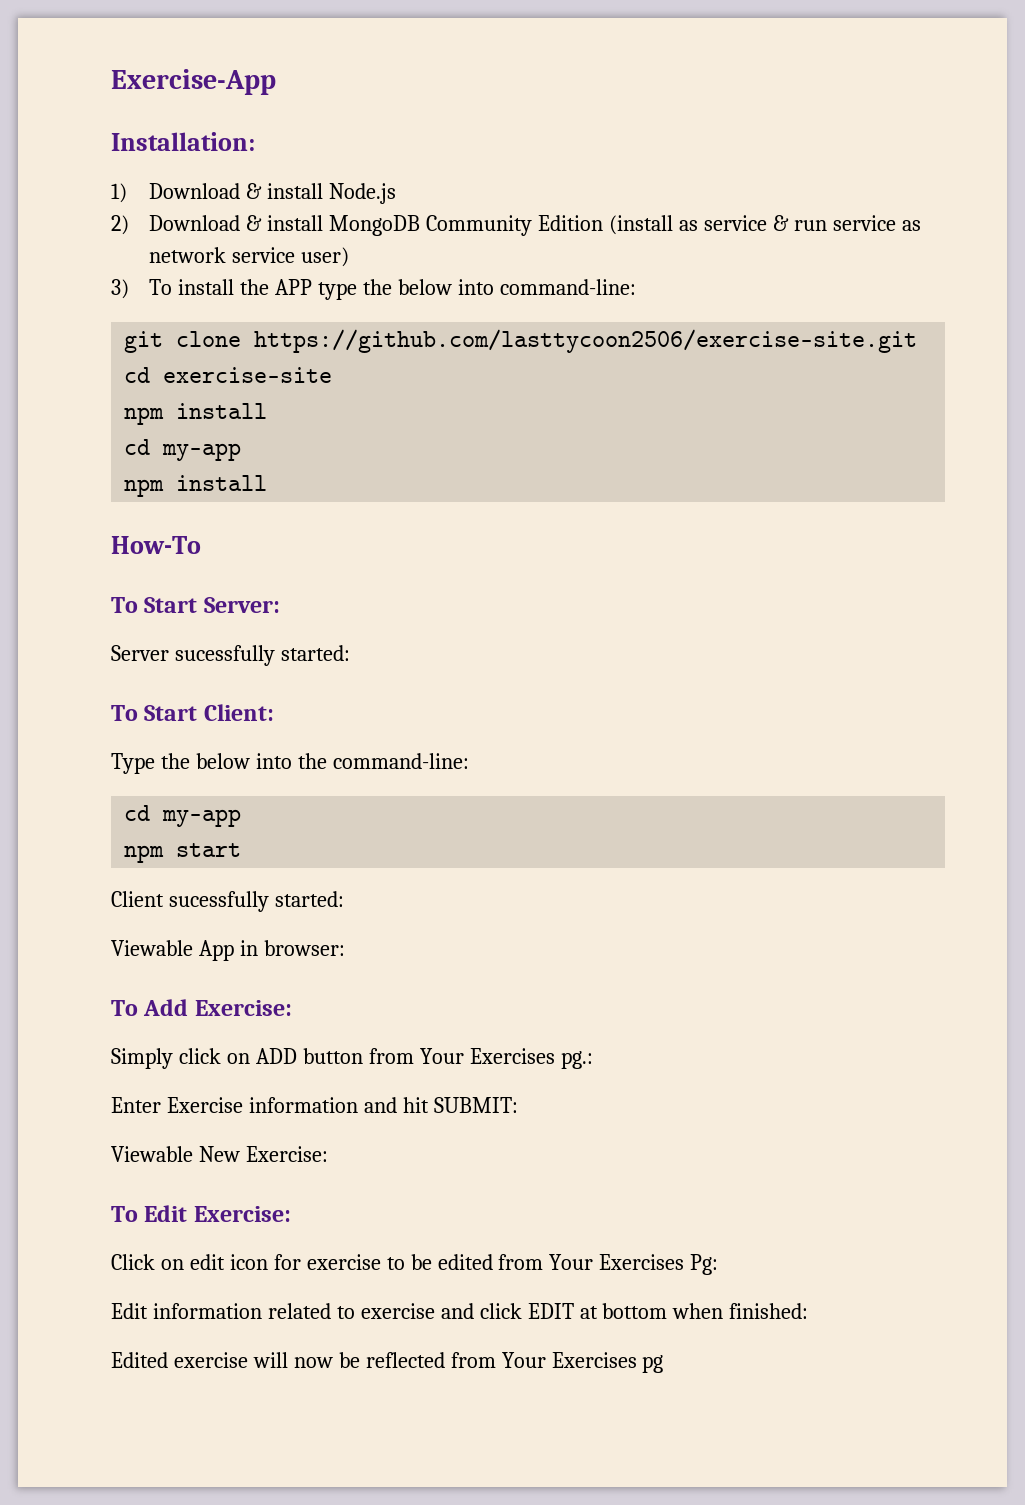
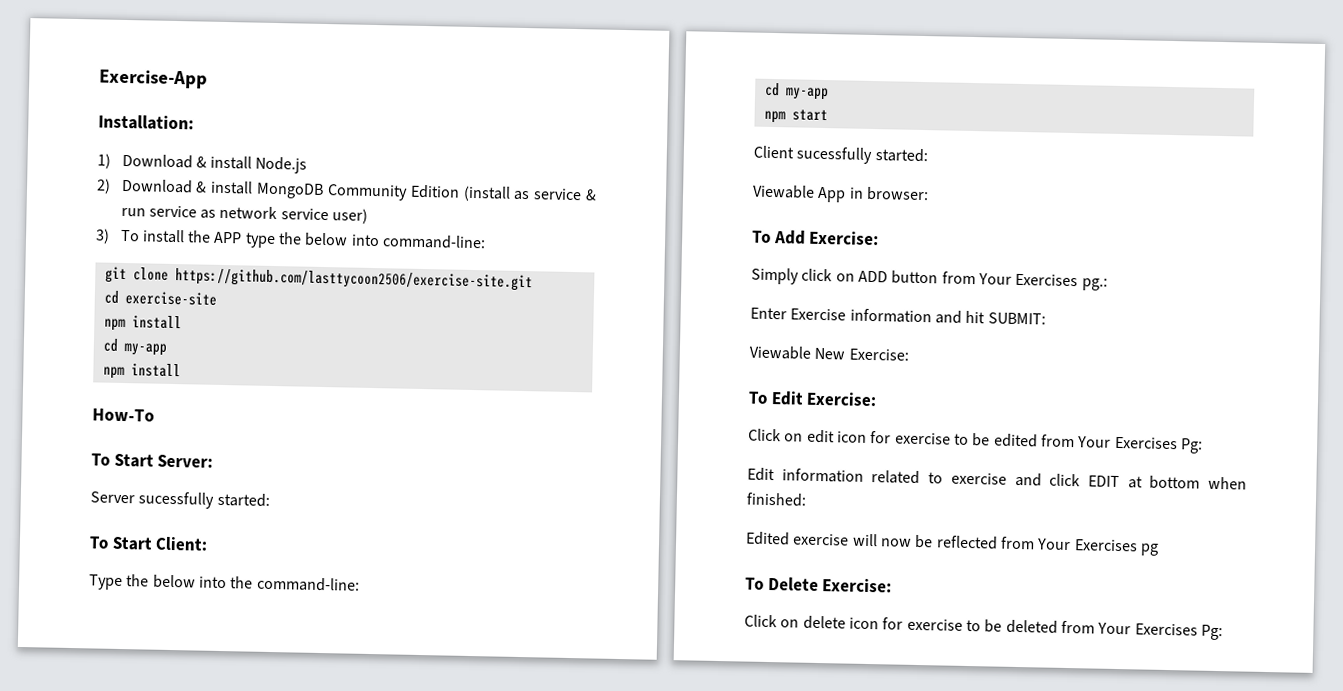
(664, 1364) none -> [745,576,893,593] [744,614,1223,641] // To Delete Exercise: // Click on delete icon for exercise to be deleted from Your Exercises Pg:

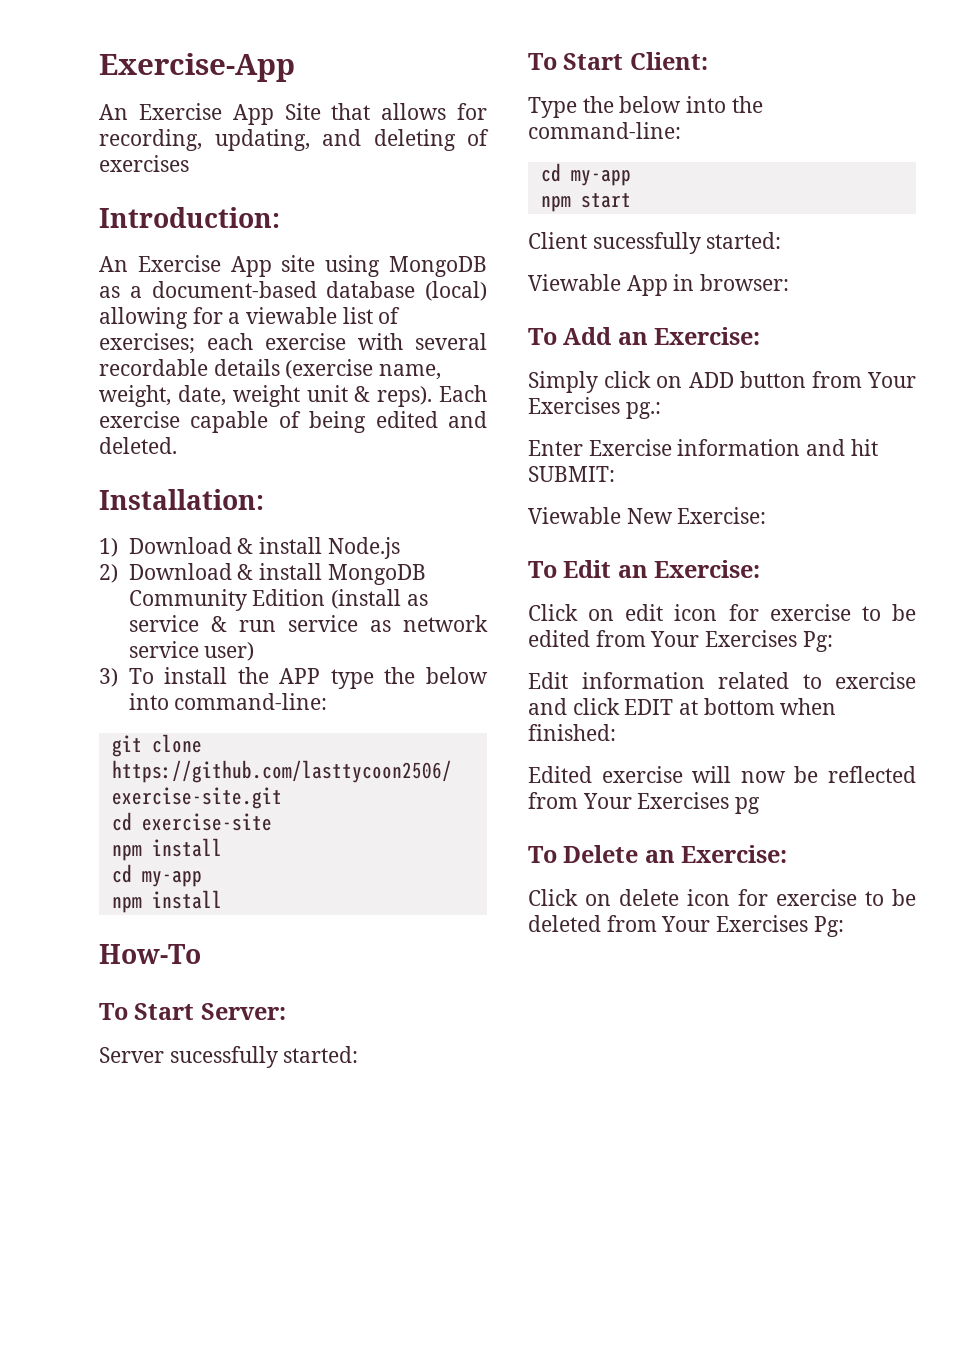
(208, 79) none -> [99,103,487,125] [99,129,489,151] [99,155,189,172] [99,207,280,228] [99,255,487,277] [99,281,487,301] [99,307,401,329] [99,333,487,354] [99,359,442,380] [99,385,487,407] [99,411,487,433] [99,437,177,454] // An Exercise App Site that allows for recording, updating, and deleting of exercises // Introduction: // An Exercise App site using MongoDB as a document-based database (local) allowing for a viewable list of exercises; each exercise with several recordable details (exercise name, weight, date, weight unit & reps). Each exercise capable of being edited and deleted.
(806, 237) none -> [617,332,648,345] an
(804, 398) none -> [617,565,648,578] an
(819, 583) none -> [644,850,675,863] an

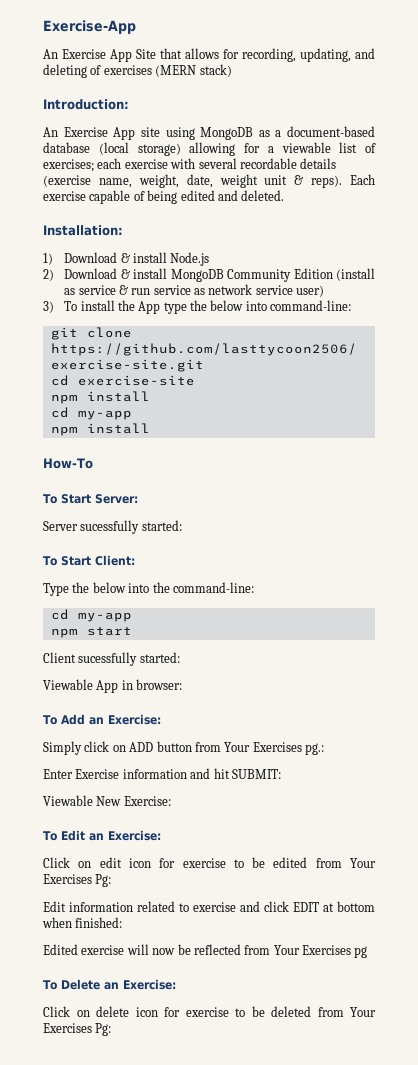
(189, 163) none -> [155,64,232,77] (MERN stack)
[425,281,487,301] (local) -> [98,142,181,156] (local storage)
[279,668,321,684] APP -> [138,301,161,314] App

